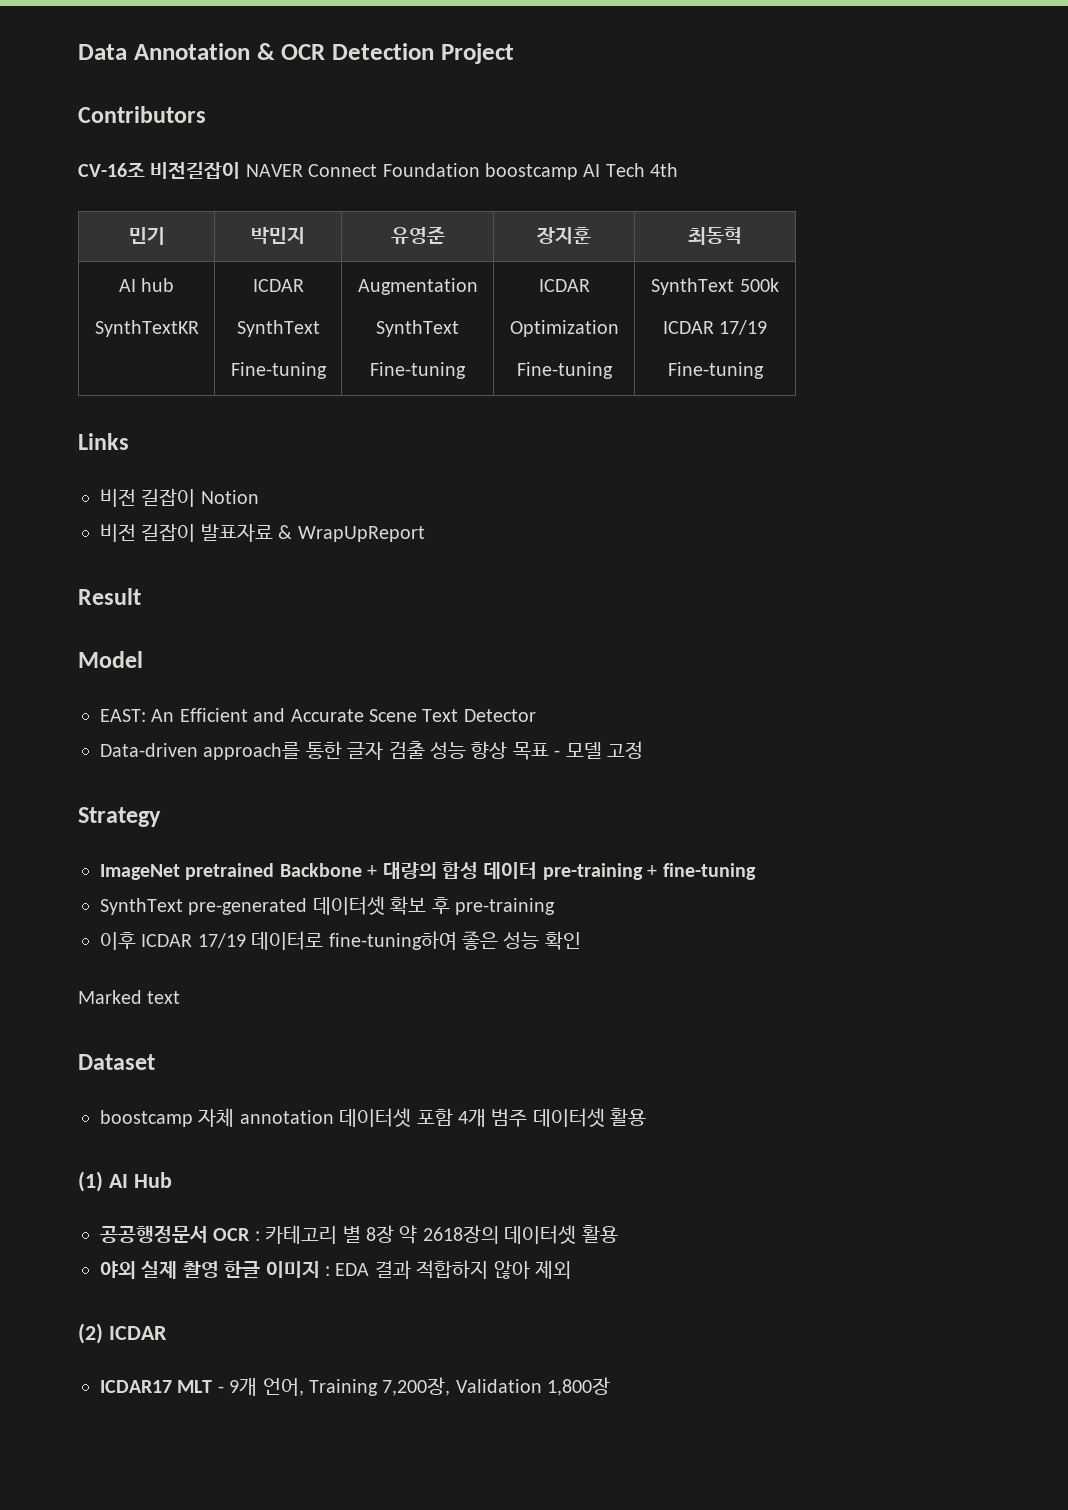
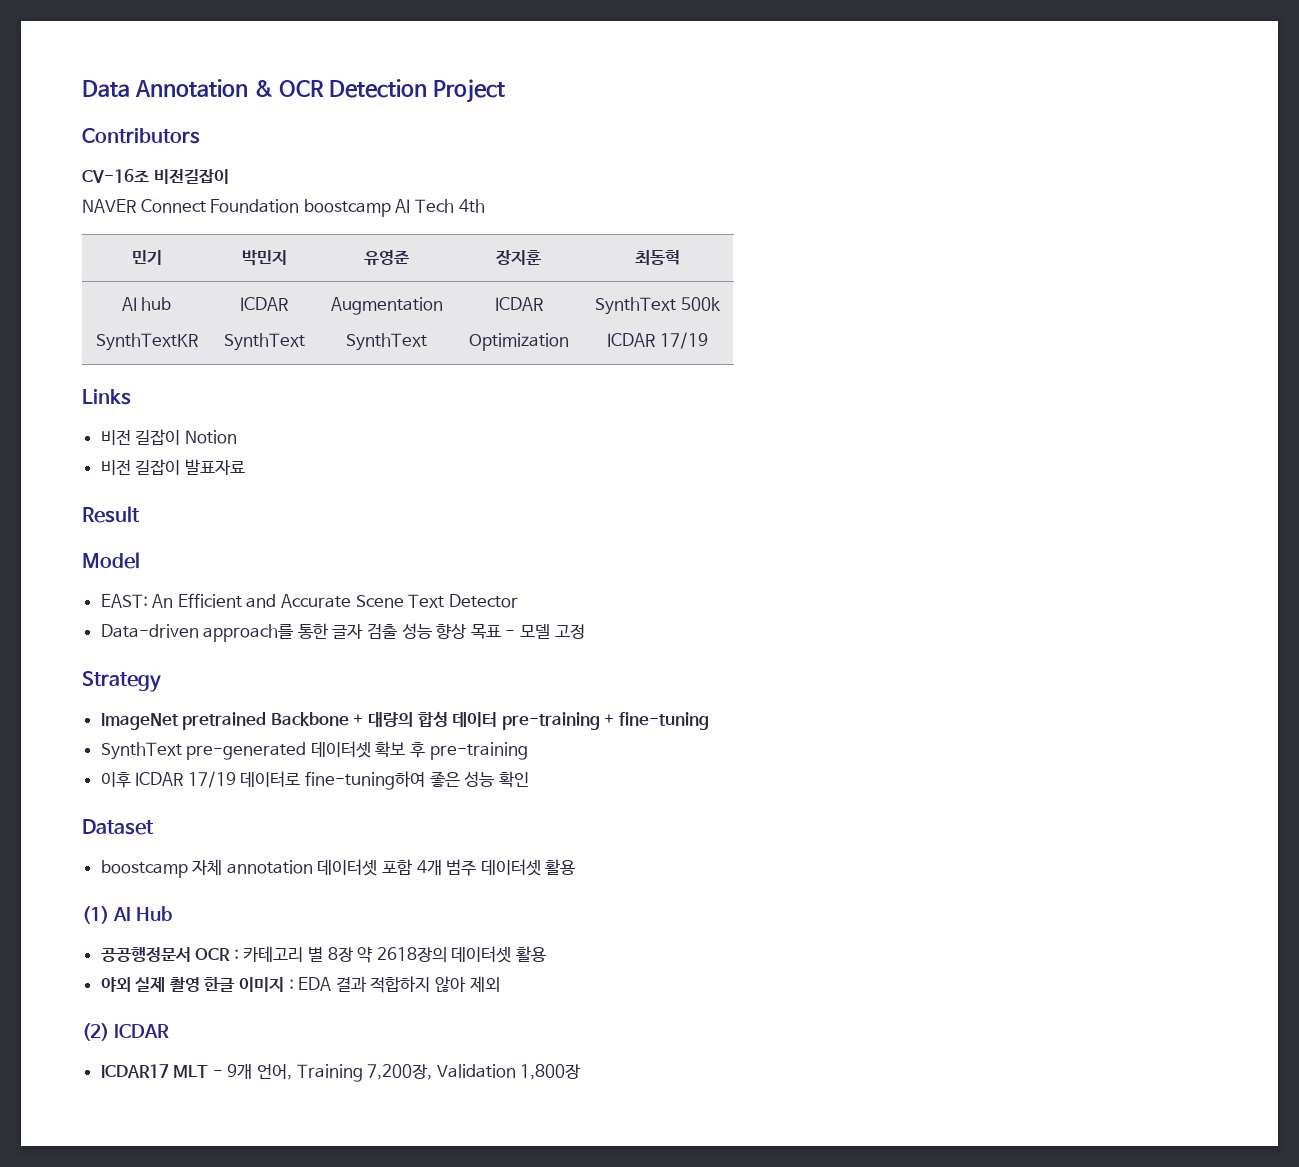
(241, 170) none -> (229, 176) //
[230,362,327,379] // Fine-tuning -> (305, 342) none
[370,362,466,379] // Fine-tuning -> (428, 342) none
[516,362,613,379] // Fine-tuning -> (569, 342) none
[667,362,764,379] // Fine-tuning -> (708, 340) none
[278,525,425,542] & WrapUpReport -> (245, 467) none
[78,990,181,1004] // Marked text -> (529, 779) none

